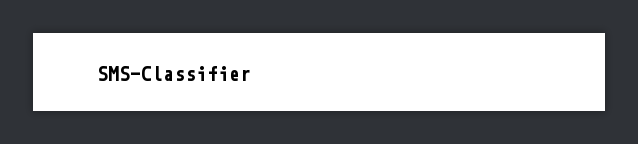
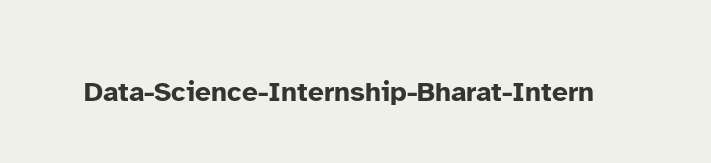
[97,66,251,81] SMS-Classifier -> [84,80,594,105] Data-Science-Internship-Bharat-Intern

